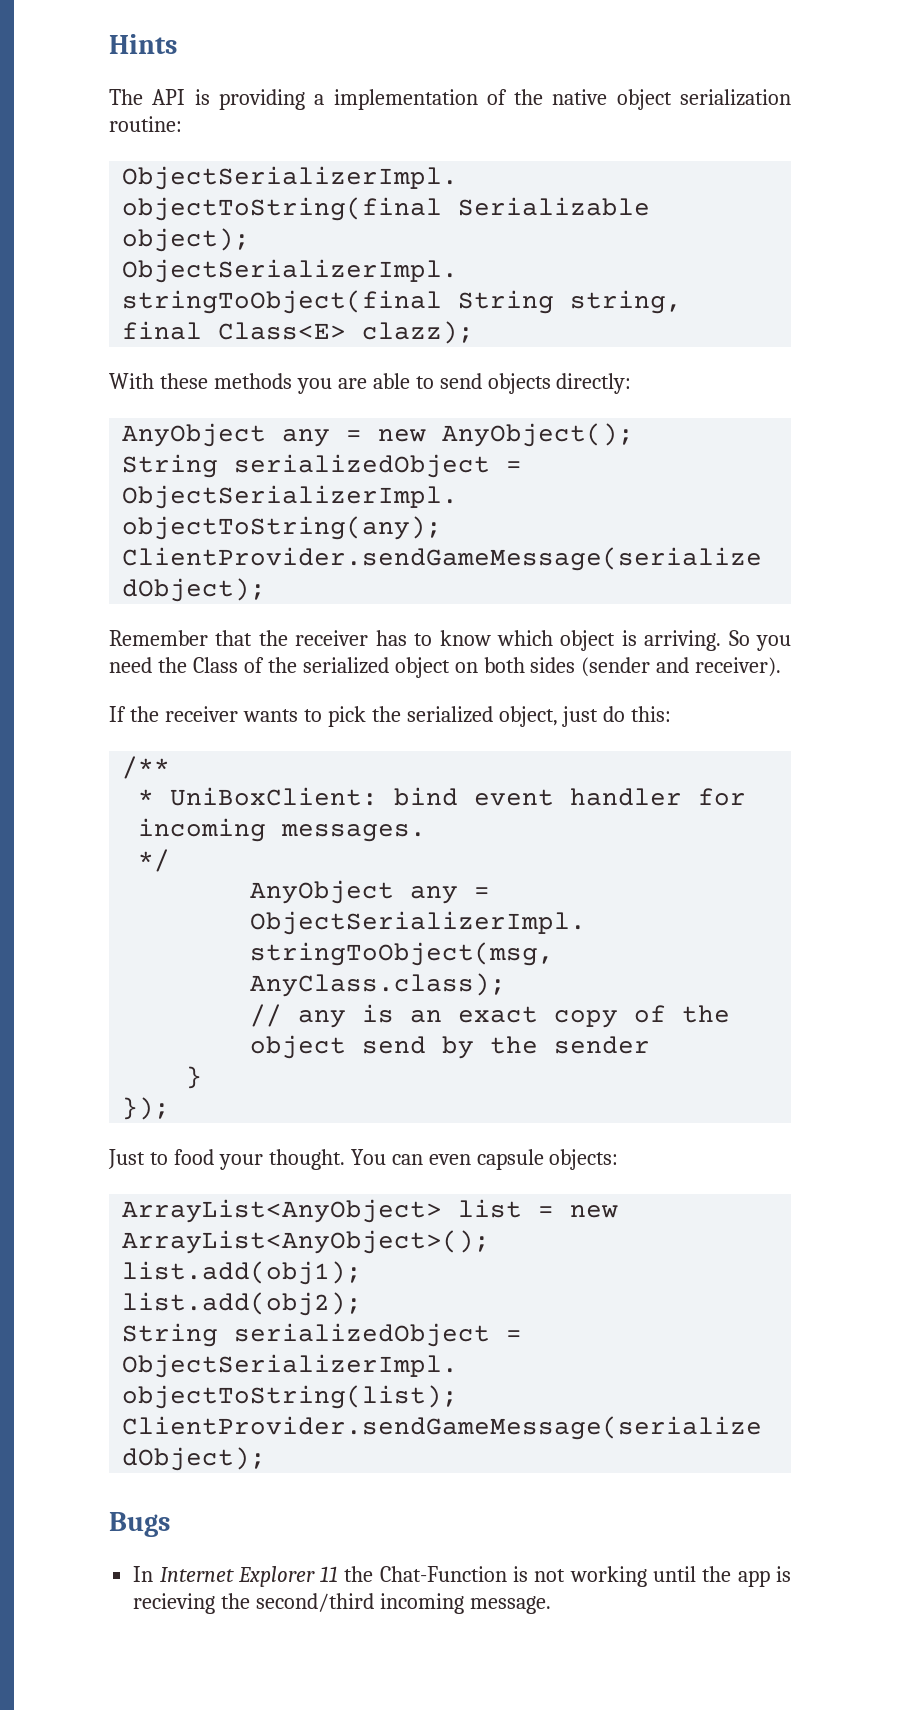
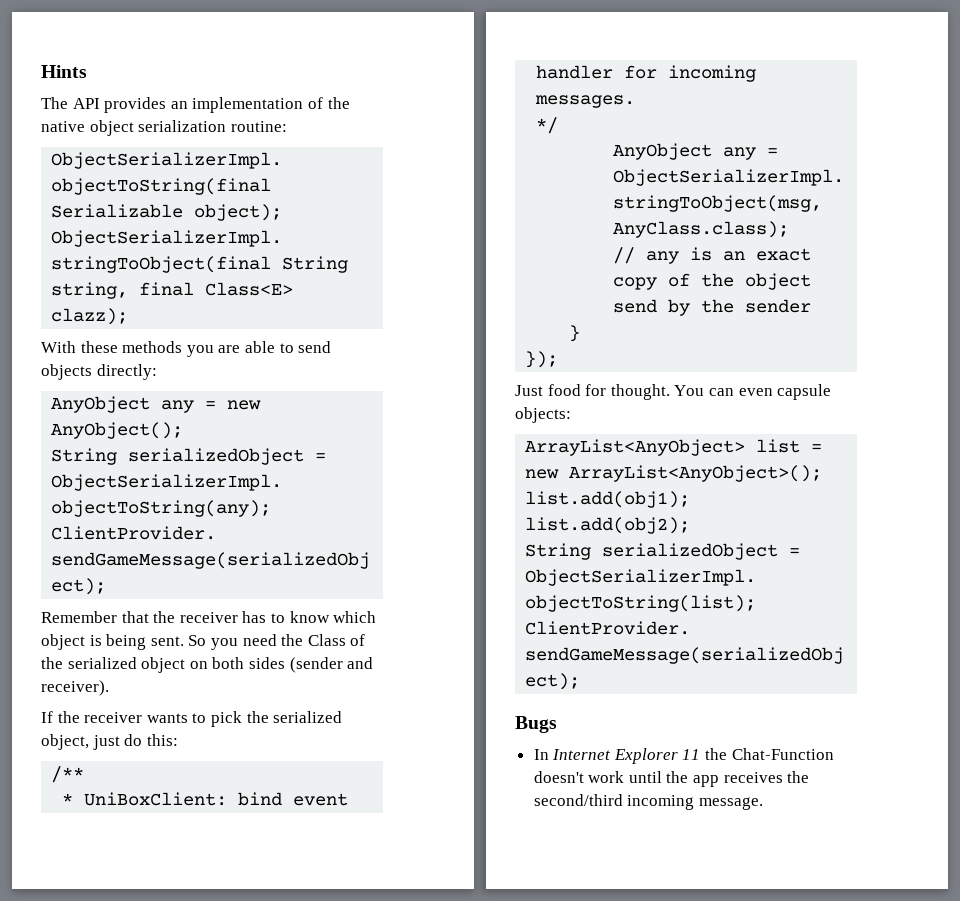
[194,89,325,110] is providing a -> [104,97,188,113] provides an
[644,630,722,651] arriving. -> [106,634,184,650] being sent.
[149,1149,263,1170] to food your -> [547,384,607,396] food for
[513,1566,647,1587] is not working -> [533,771,625,783] doesn't work
[776,1566,792,1582] [133,1593,216,1614] is recieving -> [723,772,783,783] receives

